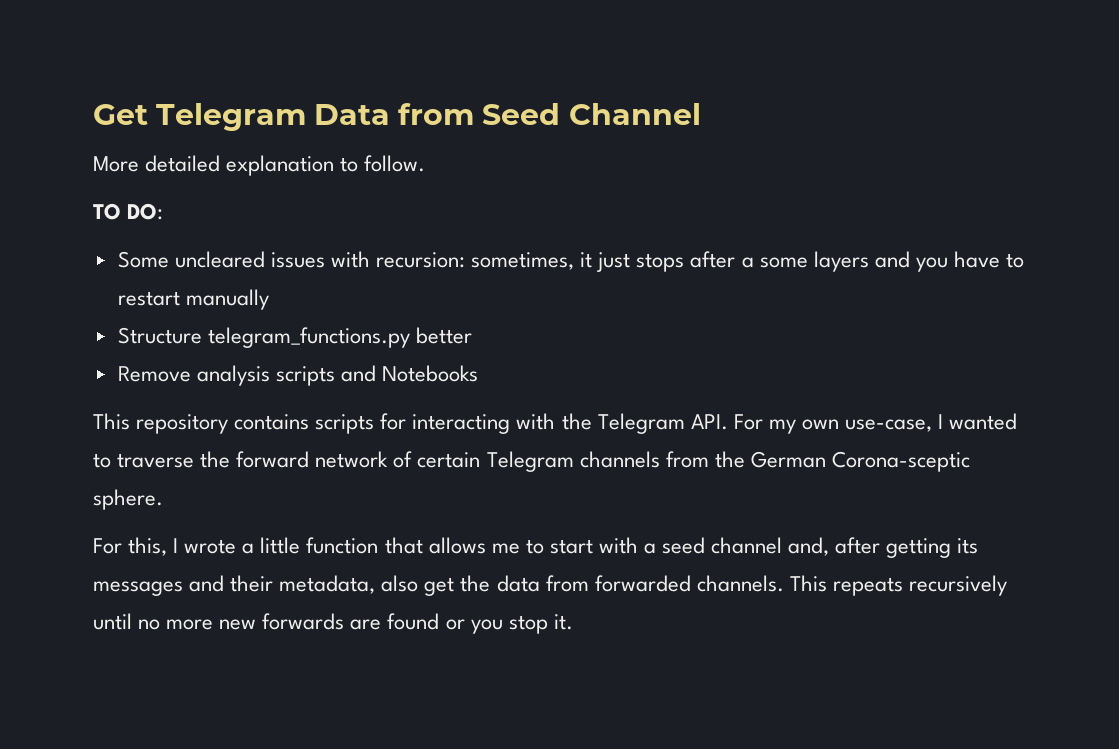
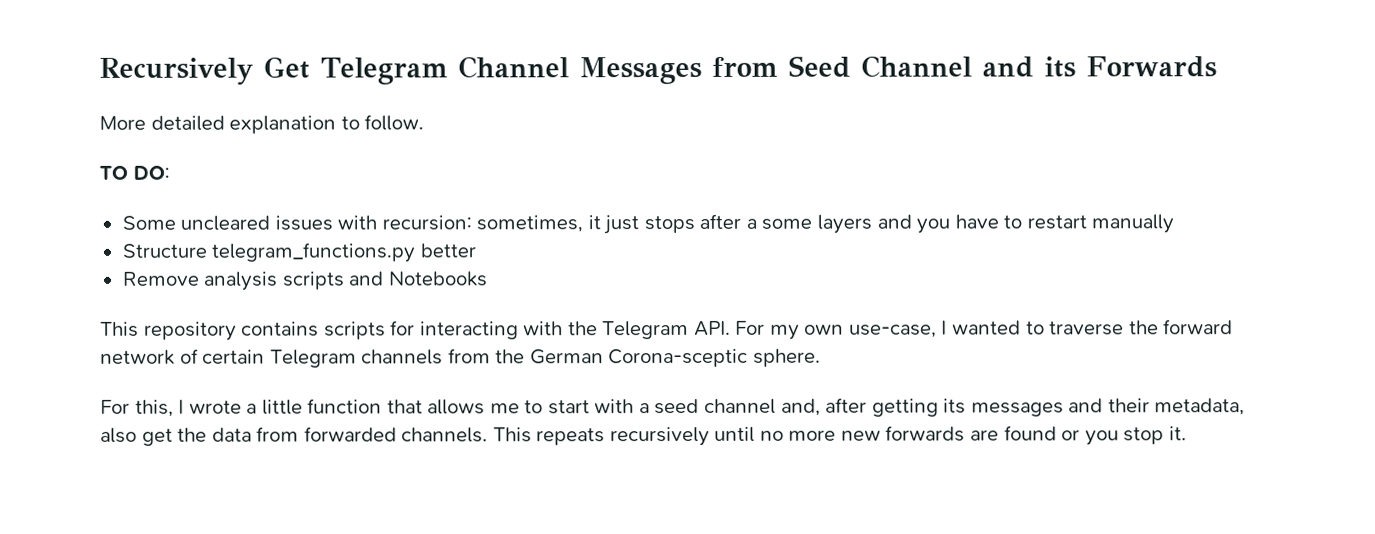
(93, 114) none -> [99,57,254,85] Recursively
[314,104,391,125] Data -> [457,56,702,85] Channel Messages
(701, 114) none -> [981,56,1217,78] and its Forwards

